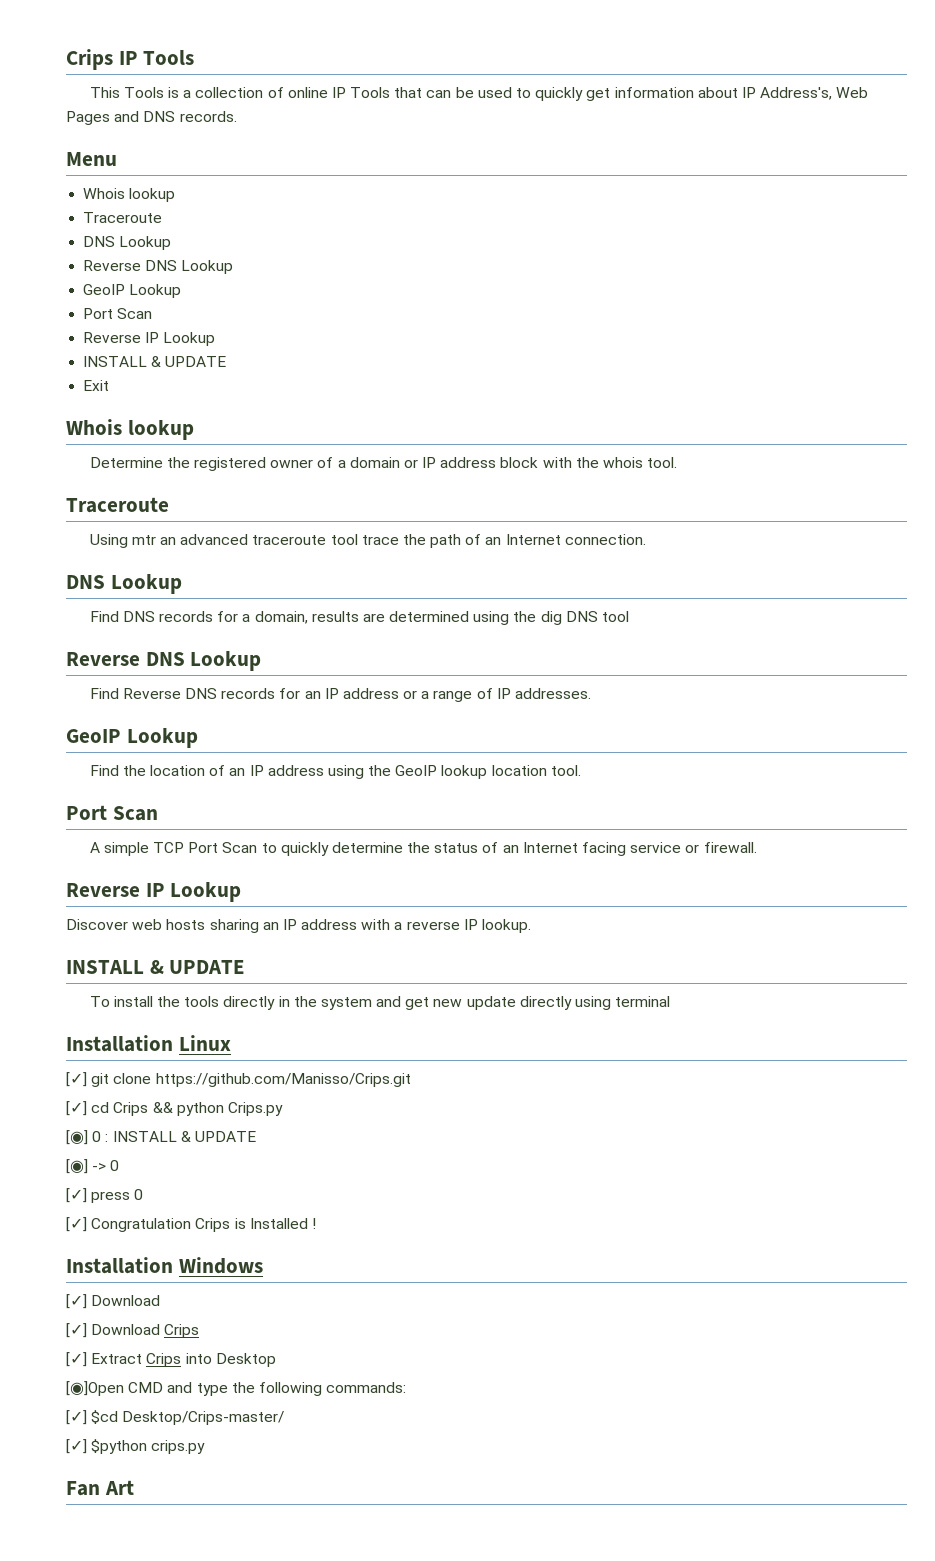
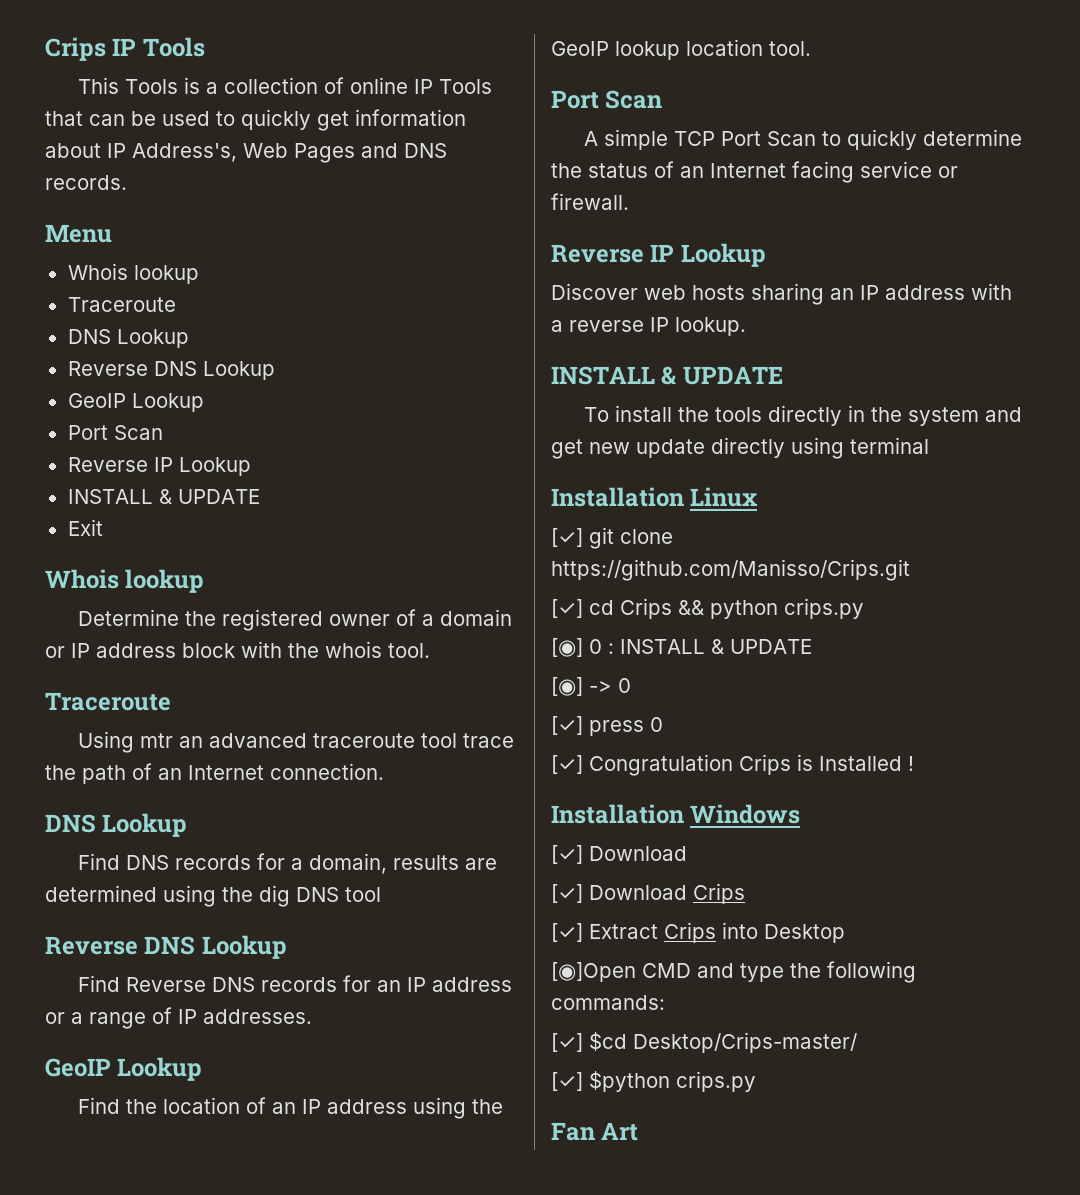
[227,1102,283,1116] Crips.py -> [784,598,864,619] crips.py

